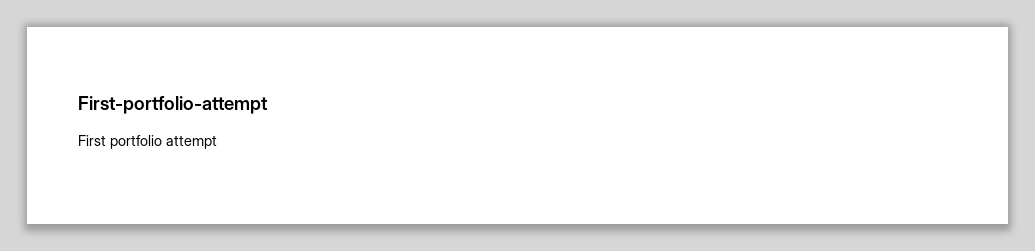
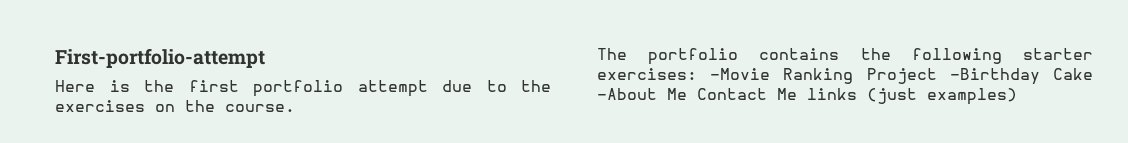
[78,135,217,149] First portfolio attempt -> [55,80,551,97] [55,100,295,112] [597,48,1093,65] [597,68,1093,85] [597,88,1017,105] Here is the first portfolio attempt due to the exercises on the course. // The portfolio contains the following starter exercises: -Movie Ranking Project -Birthday Cake -About Me Contact Me links (just examples)

